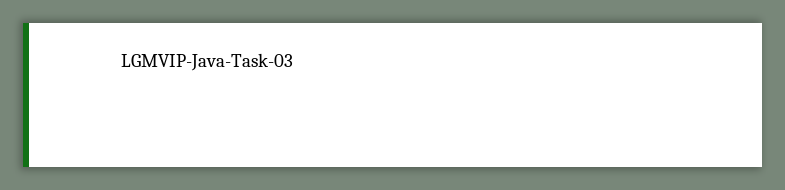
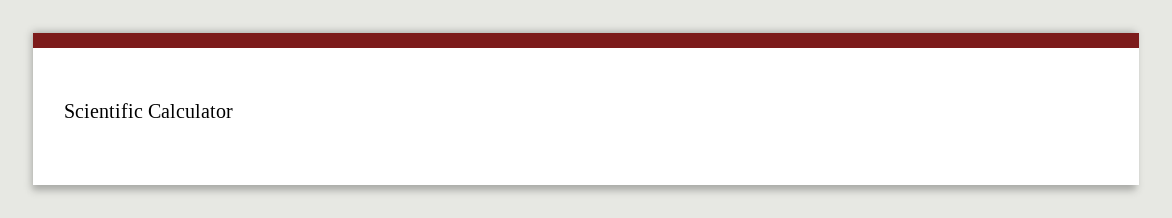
[121,53,293,71] LGMVIP-Java-Task-03 -> [64,103,234,118] Scientific Calculator

